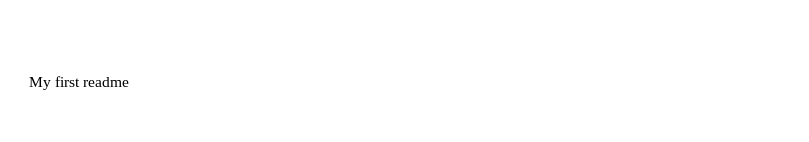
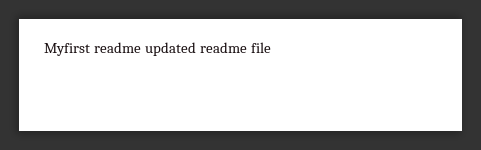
[29,76,130,90] My first readme -> [44,42,271,56] Myfirst readme updated readme file

